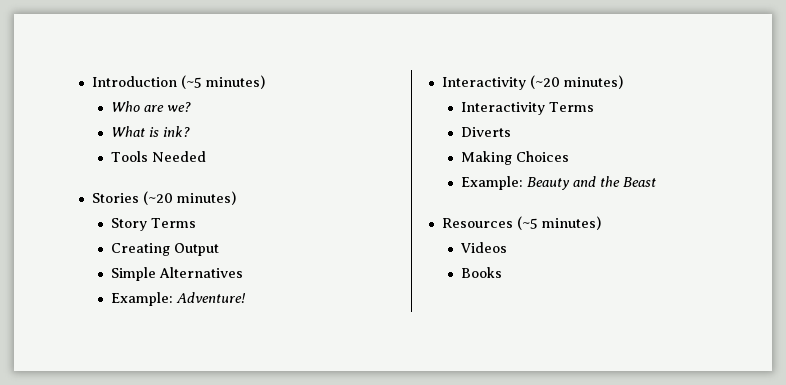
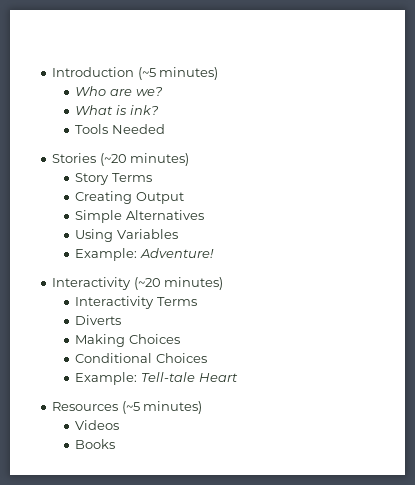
(244, 272) none -> [75,229,178,242] // Using Variables
[461,176,657,190] // Example: Beauty and the Beast -> [75,353,207,363] [75,372,238,385] // Conditional Choices // Example: Tell-tale Heart

